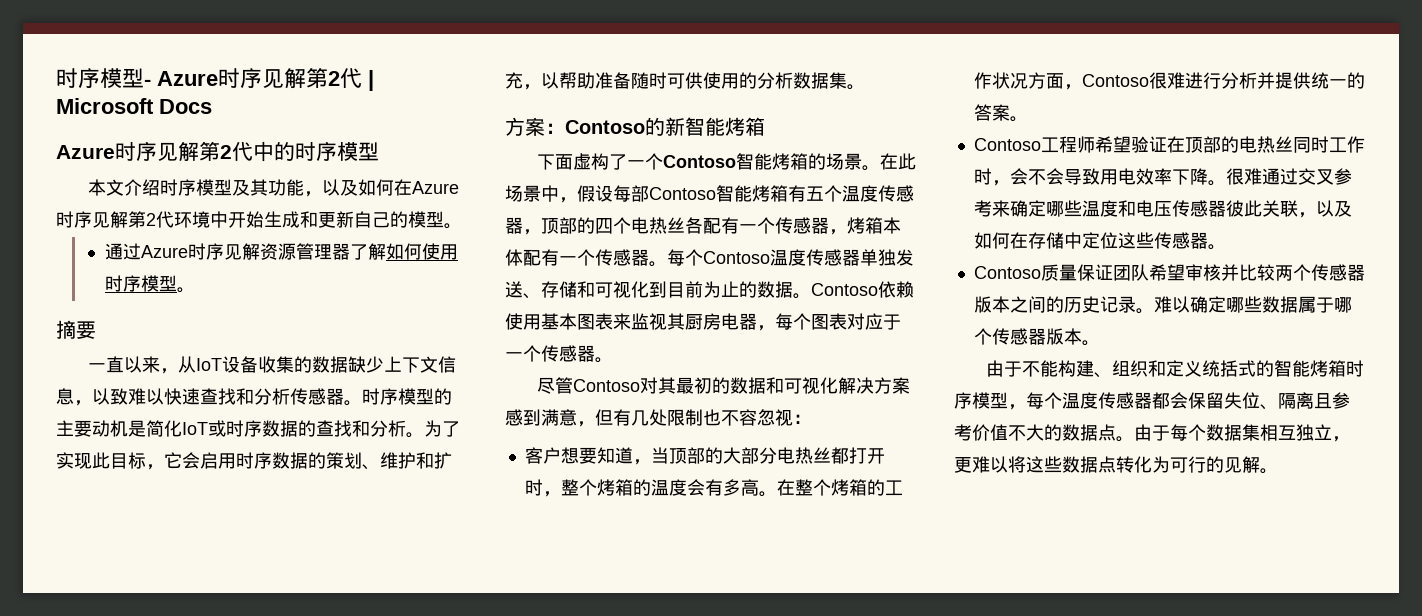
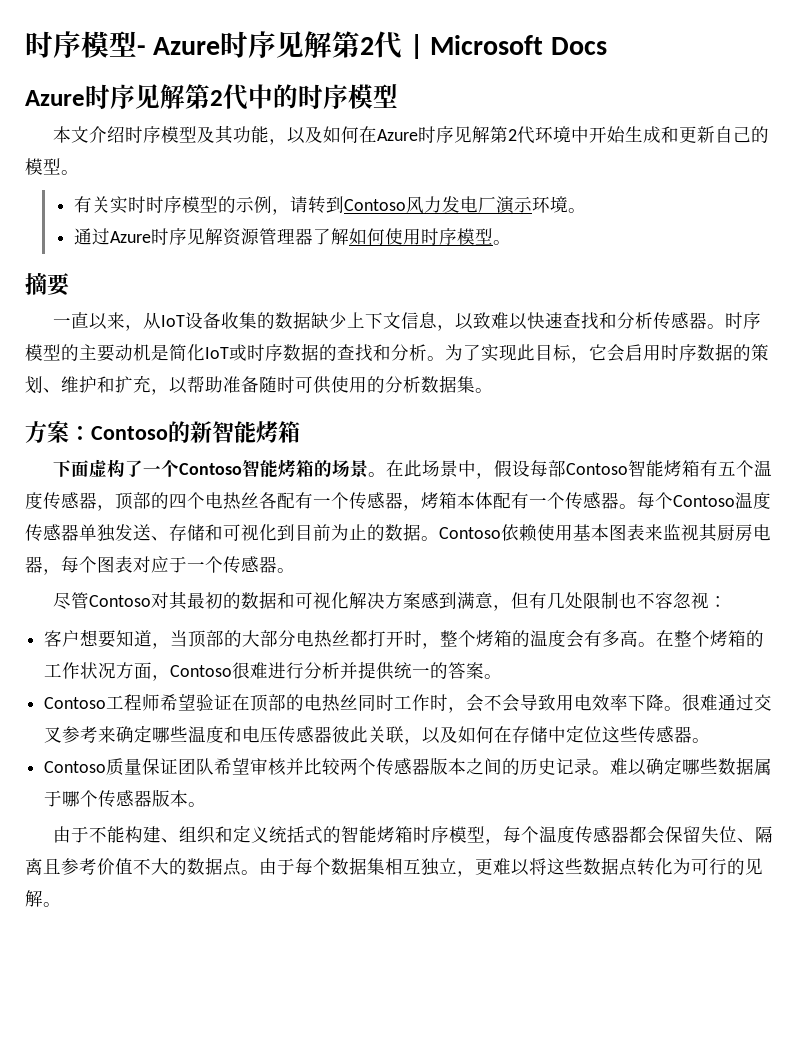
(462, 226) none -> [73,196,586,215] // 有关实时时序模型的示例，请转到Contoso风力发电厂演示环境。

